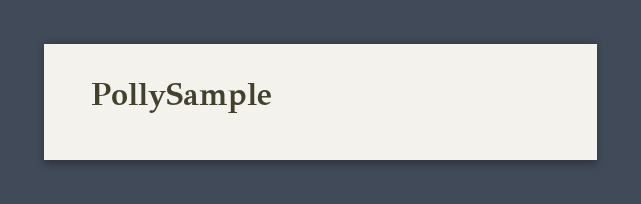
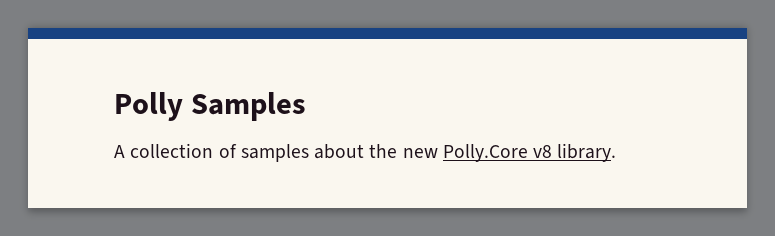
[91,82,272,113] PollySample -> [114,92,307,121] [114,143,617,162] Polly Samples // A collection of samples about the new Polly.Core v8 library.

